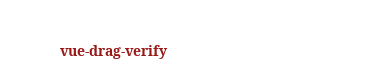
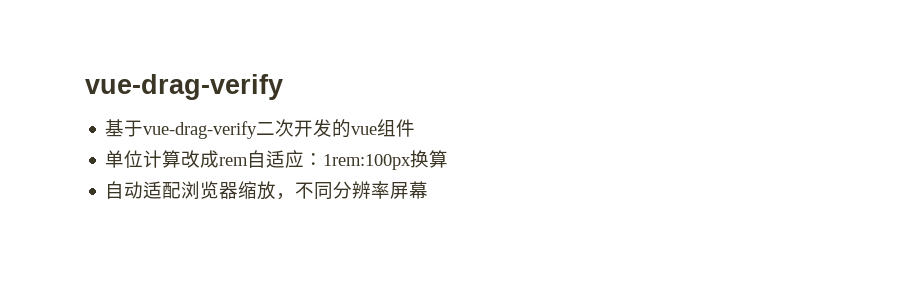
[60,45,168,59] vue-drag-verify -> [85,74,283,100] [105,119,416,139] [105,150,449,170] [105,181,429,200] vue-drag-verify // 基于vue-drag-verify二次开发的vue组件 // 单位计算改成rem自适应：1rem:100px换算 // 自动适配浏览器缩放，不同分辨率屏幕

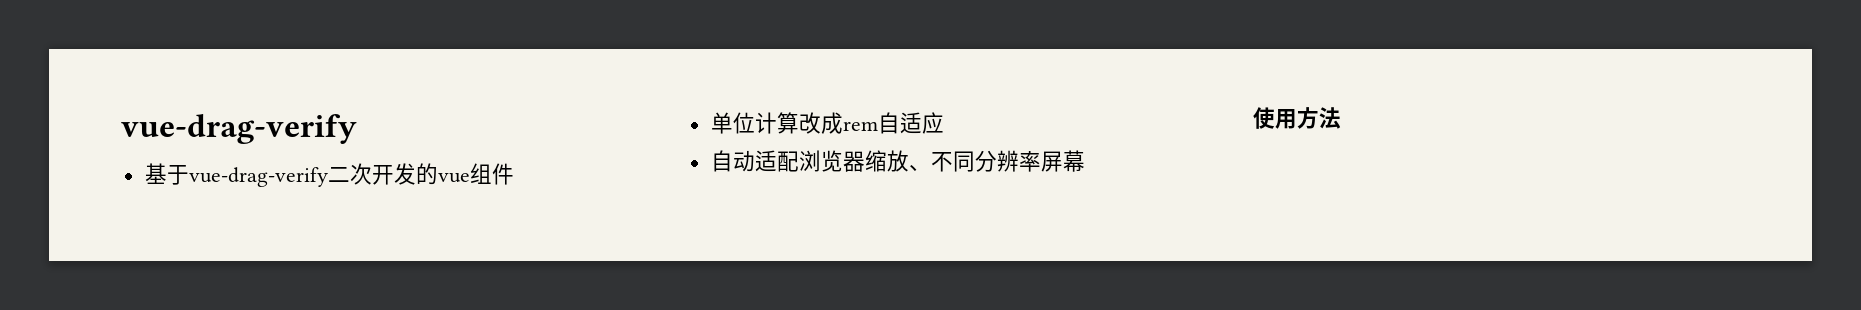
[304,150,449,170] ：1rem:100px换算 -> (944, 123) none
[276,193,296,200] ， -> [908,164,931,171] 、
(429, 190) none -> [1253,107,1341,129] // 使用方法

